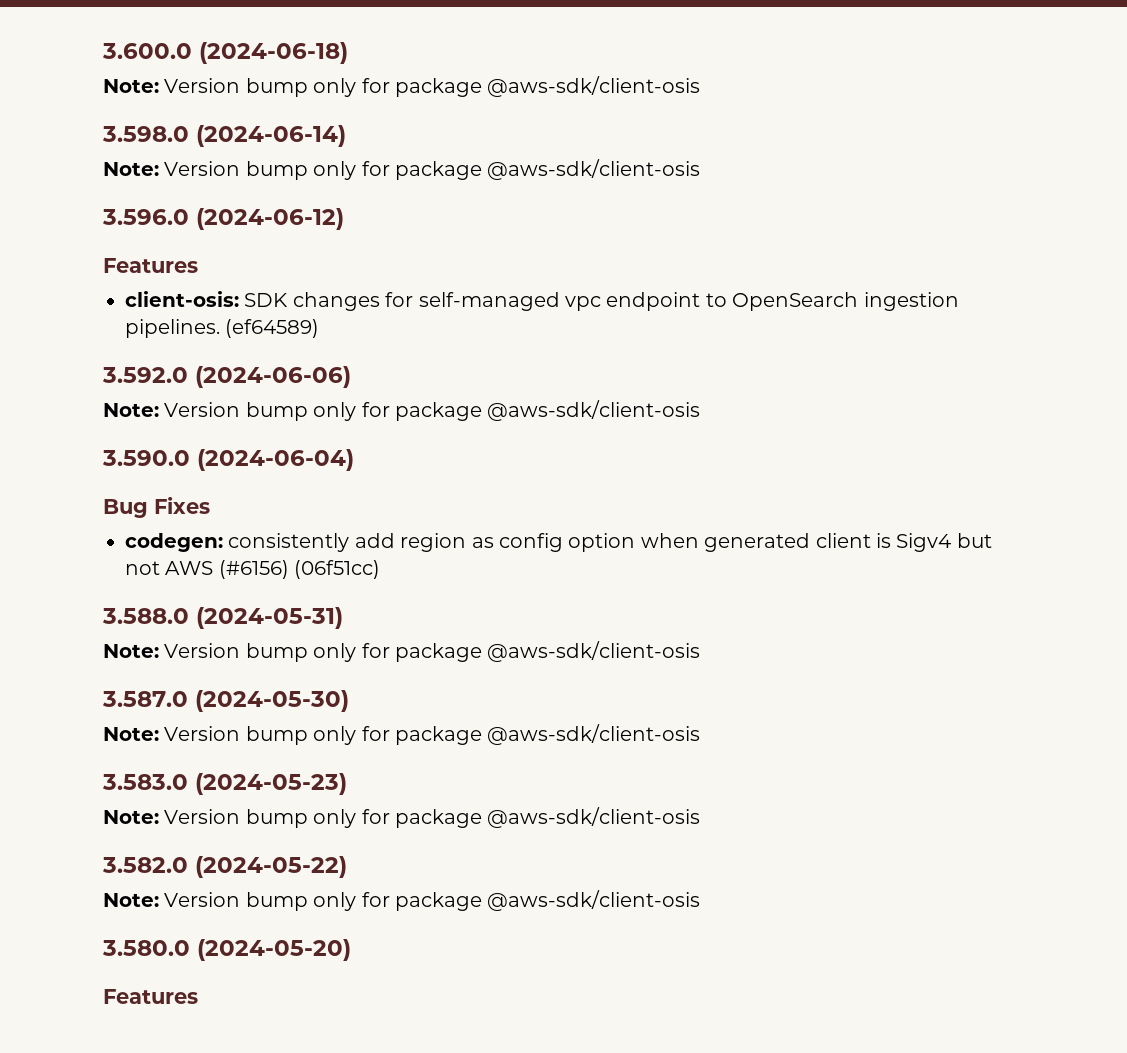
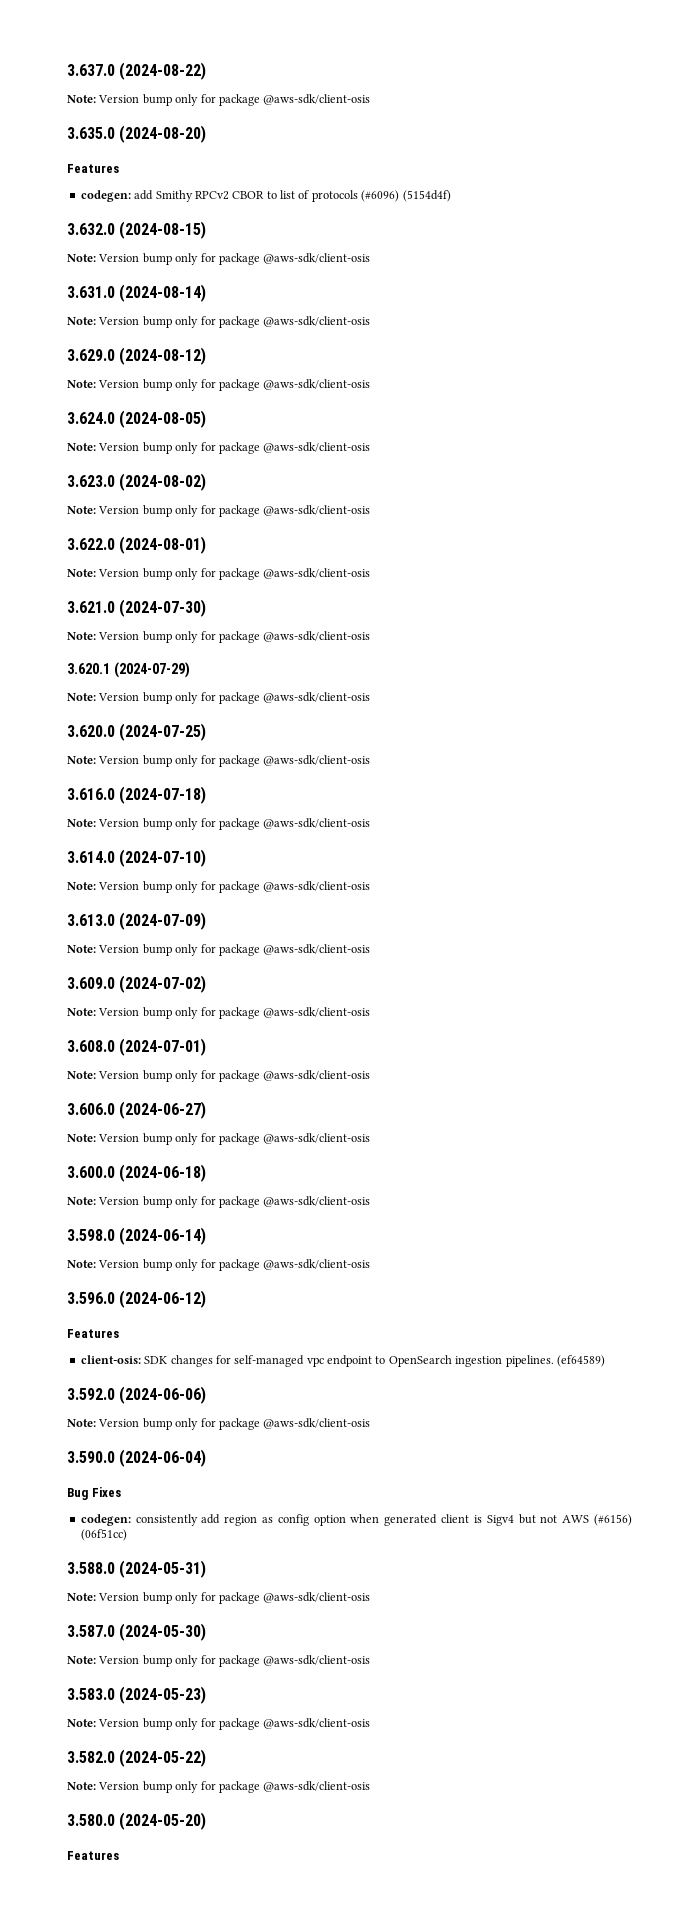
(102, 51) none -> [67,62,207,80] [67,94,371,106] [67,125,207,143] [67,164,119,173] [80,190,451,202] [67,221,207,239] [67,253,371,265] [67,284,207,302] [67,316,371,328] [67,347,207,365] [67,379,371,391] [67,410,207,428] [67,442,371,454] [67,473,207,491] [67,505,371,517] [67,536,207,554] [67,568,371,580] [67,599,207,617] [67,631,371,643] [67,662,190,678] [67,692,371,704] [67,723,207,741] [67,755,371,767] [67,786,207,804] [67,818,371,830] [67,849,207,867] [67,881,371,893] [67,912,207,930] [67,944,371,956] [67,975,207,993] [67,1007,371,1019] [67,1038,207,1056] [67,1070,371,1082] [67,1101,207,1119] [67,1133,371,1145] 3.637.0 (2024-08-22) // Note: Version bump only for package @aws-sdk/client-osis // 3.635.0 (2024-08-20) // Features // codegen: add Smithy RPCv2 CBOR to list of protocols (#6096) (5154d4f) // 3.632.0 (2024-08-15) // Note: Version bump only for package @aws-sdk/client-osis // 3.631.0 (2024-08-14) // Note: Version bump only for package @aws-sdk/client-osis // 3.629.0 (2024-08-12) // Note: Version bump only for package @aws-sdk/client-osis // 3.624.0 (2024-08-05) // Note: Version bump only for package @aws-sdk/client-osis // 3.623.0 (2024-08-02) // Note: Version bump only for package @aws-sdk/client-osis // 3.622.0 (2024-08-01) // Note: Version bump only for package @aws-sdk/client-osis // 3.621.0 (2024-07-30) // Note: Version bump only for package @aws-sdk/client-osis // 3.620.1 (2024-07-29) // Note: Version bump only for package @aws-sdk/client-osis // 3.620.0 (2024-07-25) // Note: Version bump only for package @aws-sdk/client-osis // 3.616.0 (2024-07-18) // Note: Version bump only for package @aws-sdk/client-osis // 3.614.0 (2024-07-10) // Note: Version bump only for package @aws-sdk/client-osis // 3.613.0 (2024-07-09) // Note: Version bump only for package @aws-sdk/client-osis // 3.609.0 (2024-07-02) // Note: Version bump only for package @aws-sdk/client-osis // 3.608.0 (2024-07-01) // Note: Version bump only for package @aws-sdk/client-osis // 3.606.0 (2024-06-27) // Note: Version bump only for package @aws-sdk/client-osis //

